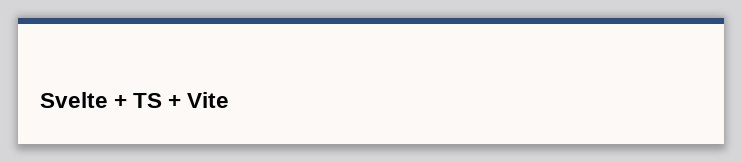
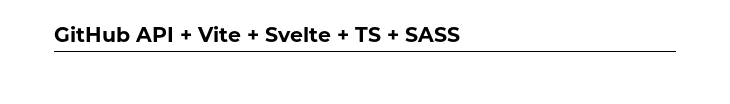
(40, 100) none -> [54,26,259,42] GitHub API + Vite +
[187,92,230,108] Vite -> [405,27,460,42] SASS

